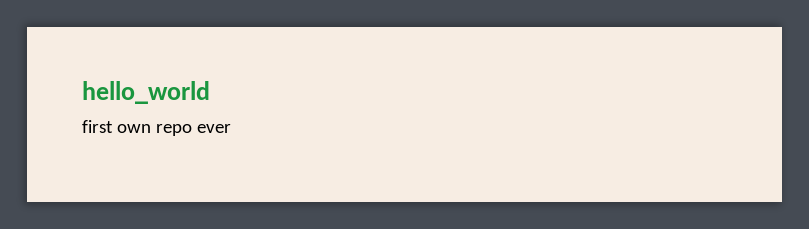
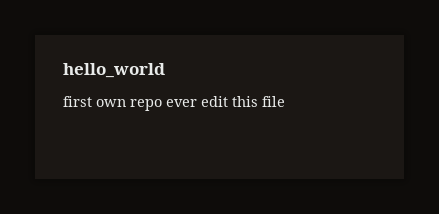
(231, 128) none -> [201,96,285,107] edit this file

